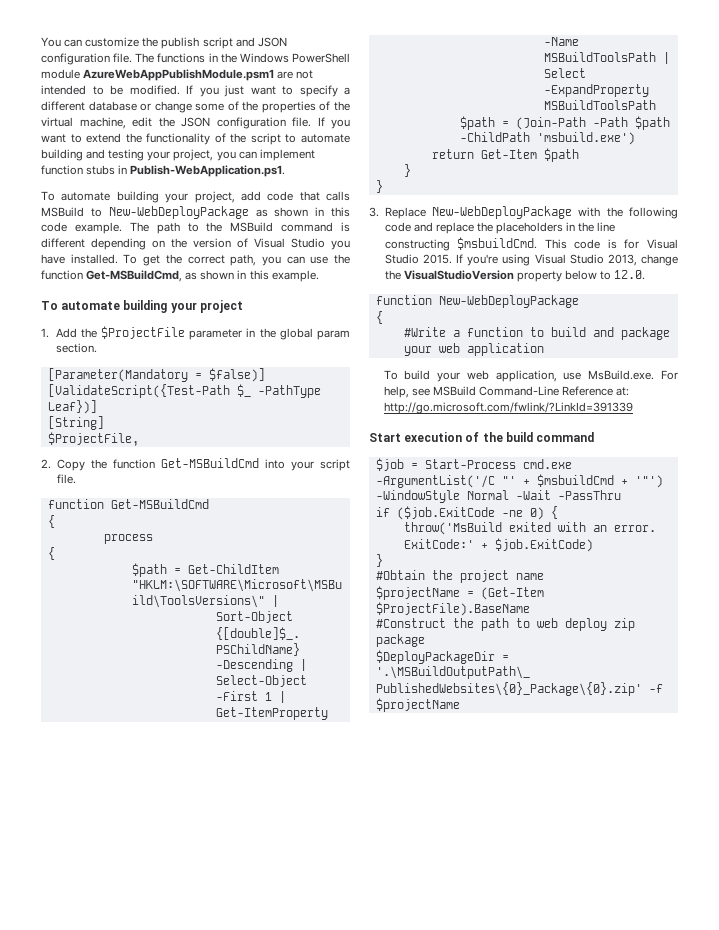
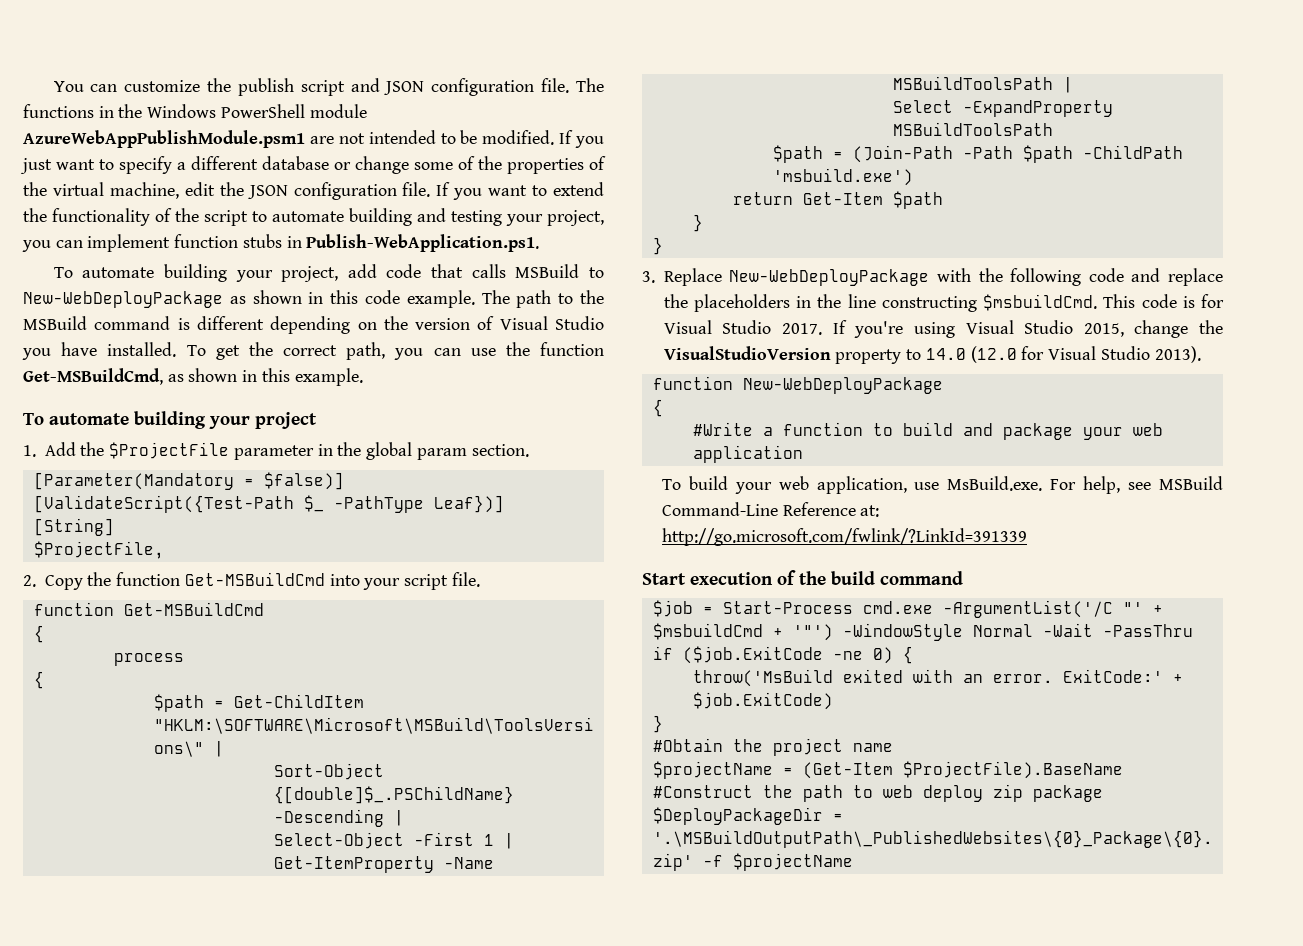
[422,254,452,264] 2015. -> [782,323,822,335] 2017.
[607,254,637,266] 2013, -> [1083,323,1124,337] 2015,
[565,270,646,280] below to 12.0. -> [906,346,1201,363] to 14.0 (12.0 for Visual Studio 2013).

